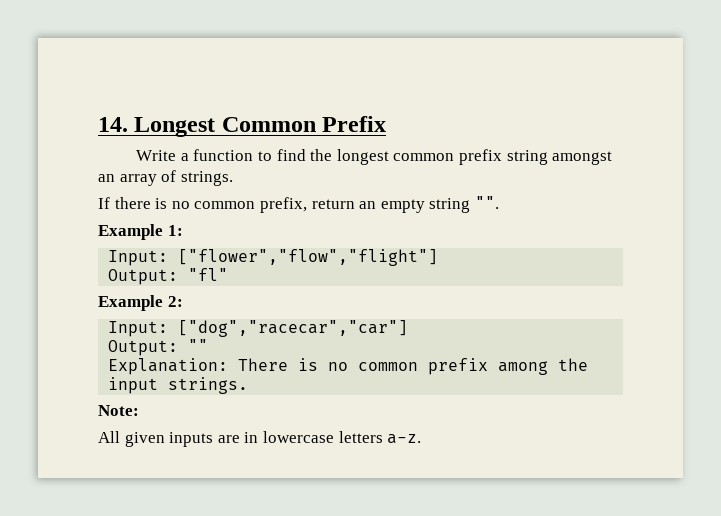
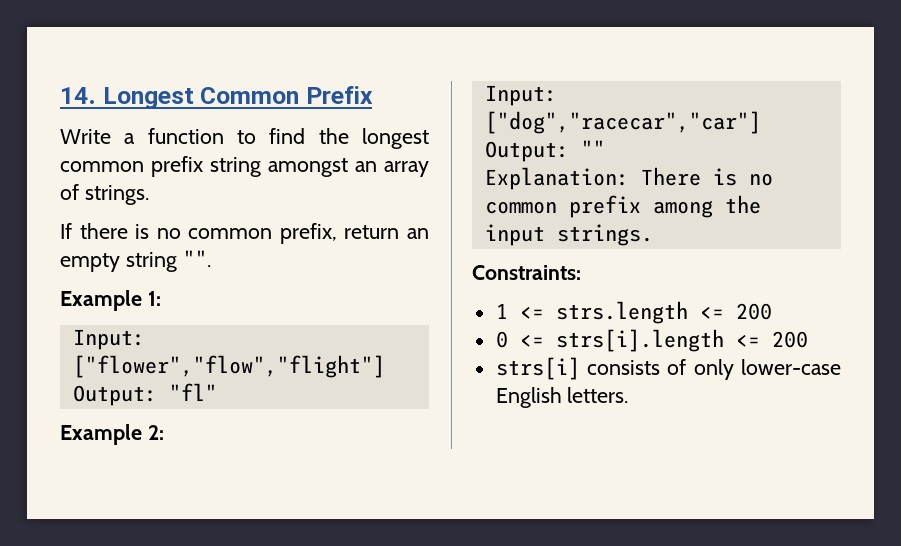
[98,405,139,416] [98,431,422,447] Note: // All given inputs are in lowercase letters a-z. -> [472,265,581,280] [495,301,772,324] [495,329,808,352] [495,357,841,380] [495,387,629,408] Constraints: // 1 <= strs.length <= 200 // 0 <= strs[i].length <= 200 // strs[i] consists of only lower-case English letters.

